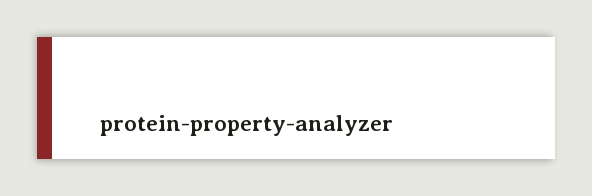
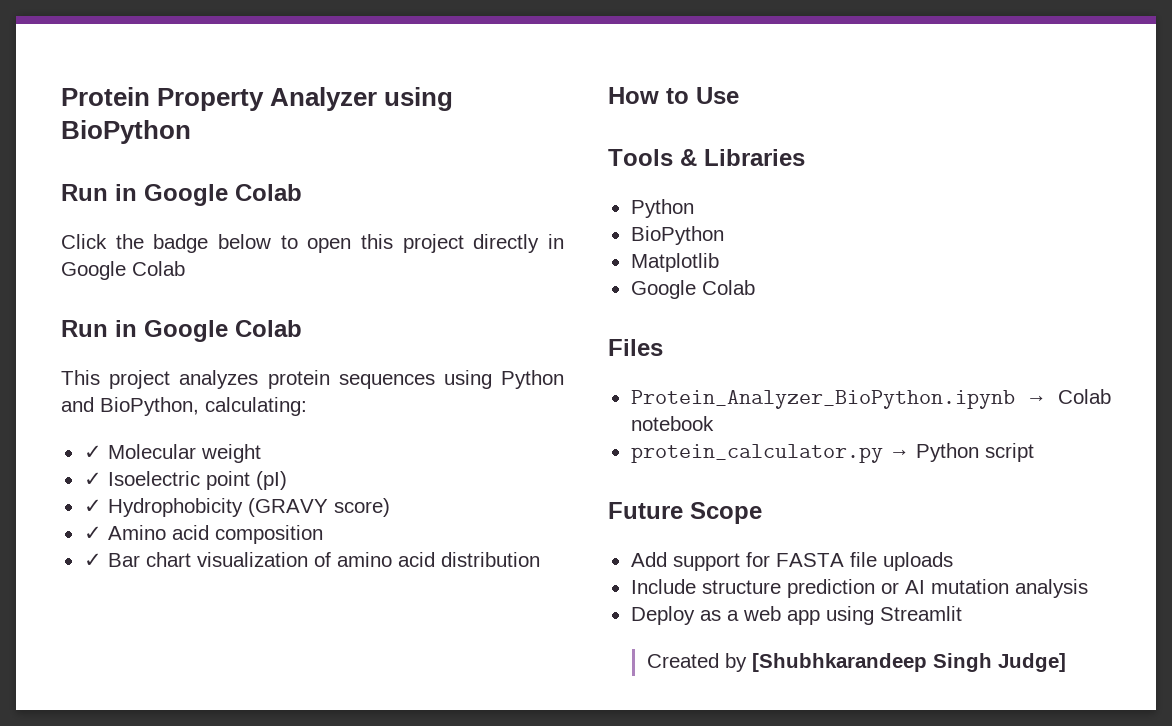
[100,115,393,136] protein-property-analyzer -> [61,87,454,111] [61,120,191,144] [61,184,302,206] [61,234,564,253] [61,261,185,280] [61,320,302,342] [61,370,564,389] [61,397,307,416] [83,444,261,463] [83,471,287,490] [83,498,390,517] [83,525,323,544] [83,552,540,567] [608,87,739,104] [608,149,805,166] [630,199,694,218] [630,226,724,245] [630,253,719,272] [630,280,755,299] [608,339,663,356] [630,389,1111,409] [630,416,714,431] [630,443,1034,463] [608,502,762,524] [630,552,953,571] [630,579,1088,598] [630,606,962,625] [646,653,1066,672] Protein Property Analyzer using BioPython // Run in Google Colab // Click the badge below to open this project directly in Google Colab // Run in Google Colab // This project analyzes protein sequences using Python and BioPython, calculating: // ✓ Molecular weight // ✓ Isoelectric point (pI) // ✓ Hydrophobicity (GRAVY score) // ✓ Amino acid composition // ✓ Bar chart visualization of amino acid distribution // How to Use // Tools & Libraries // Python // BioPython // Matplotlib // Google Colab // Files // Protein_Analyzer_BioPython.ipynb → Colab notebook // protein_calculator.py → Python script // Future Scope // Add support for FASTA file uploads // Include structure prediction or AI mutation analysis // Deploy as a web app using Streamlit // Created by [Shubhkarandeep Singh Judge]

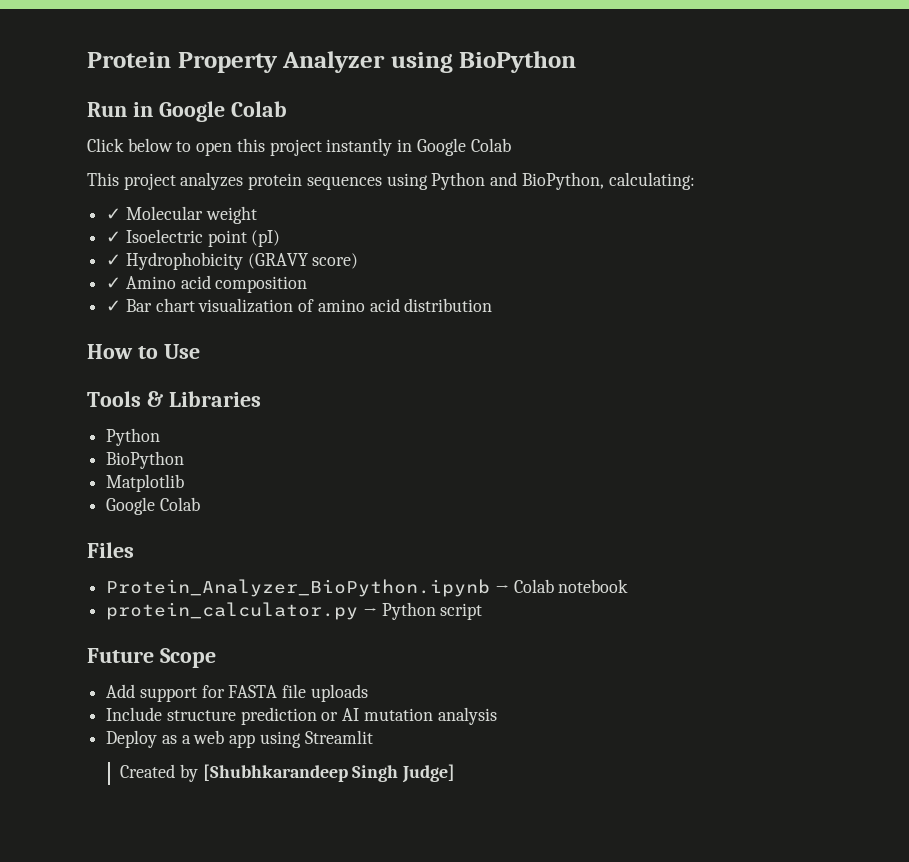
[115,234,209,253] the badge -> (124, 145) none
[473,234,564,253] [61,261,185,280] [61,320,108,337] directly in Google Colab // Run -> [326,138,393,156] instantly

